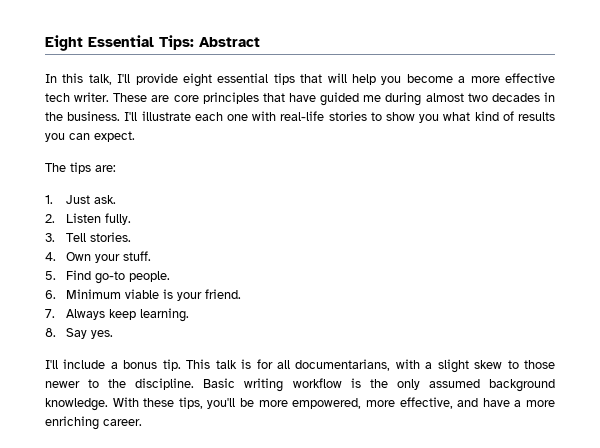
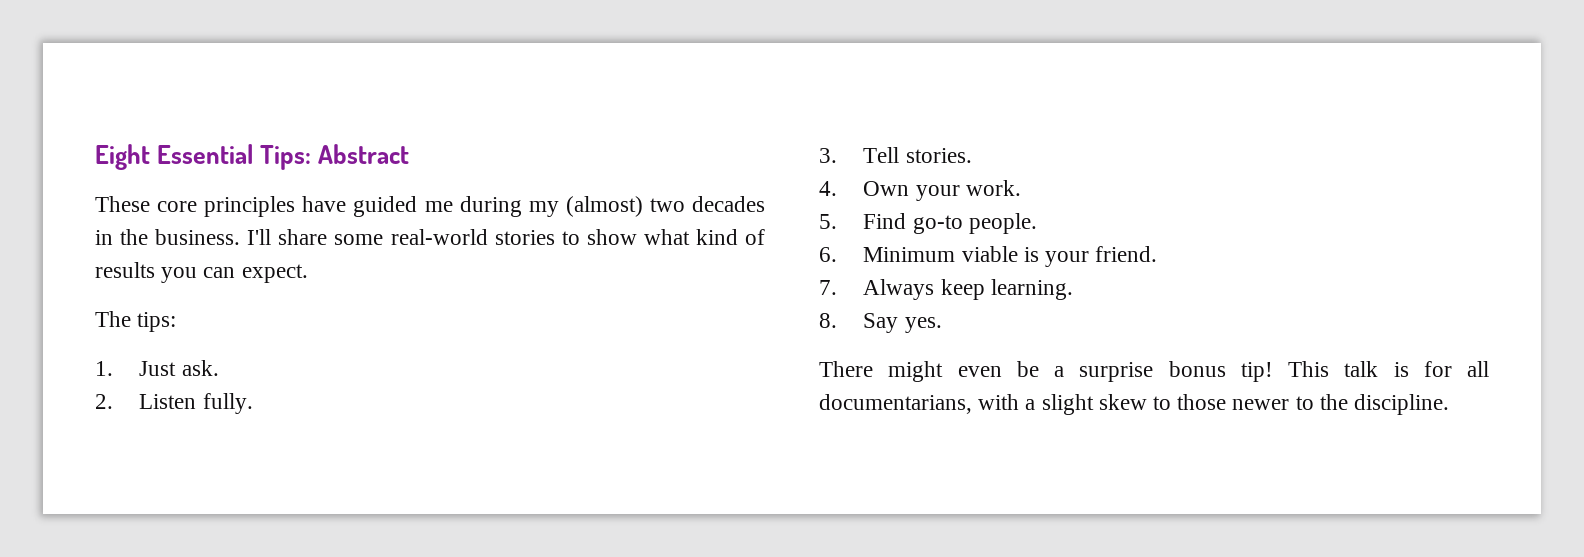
[45,73,555,87] [45,92,170,102] In this talk, I'll provide eight essential tips that will help you become a more effective tech writer. These are -> [95,196,150,212] These
[262,93,285,102] that -> (296, 206) none
[425,93,464,102] almost -> [528,196,643,217] my (almost)
[141,111,325,121] illustrate each one with real-life -> [278,229,488,245] share some real-world
[419,114,440,123] you -> (637, 237) none
[70,162,116,174] tips are: -> [137,312,177,332] tips:
[123,251,152,261] stuff. -> [965,180,1021,196] work.
[45,359,181,371] I'll include a bonus tip. -> [819,361,1273,382] There might even be a surprise bonus tip!
[203,378,555,392] [45,397,556,411] [45,416,142,430] Basic writing workflow is the only assumed background knowledge. With these tips, you'll be more empowered, more effective, and have a more enriching career. -> (1450, 404) none

